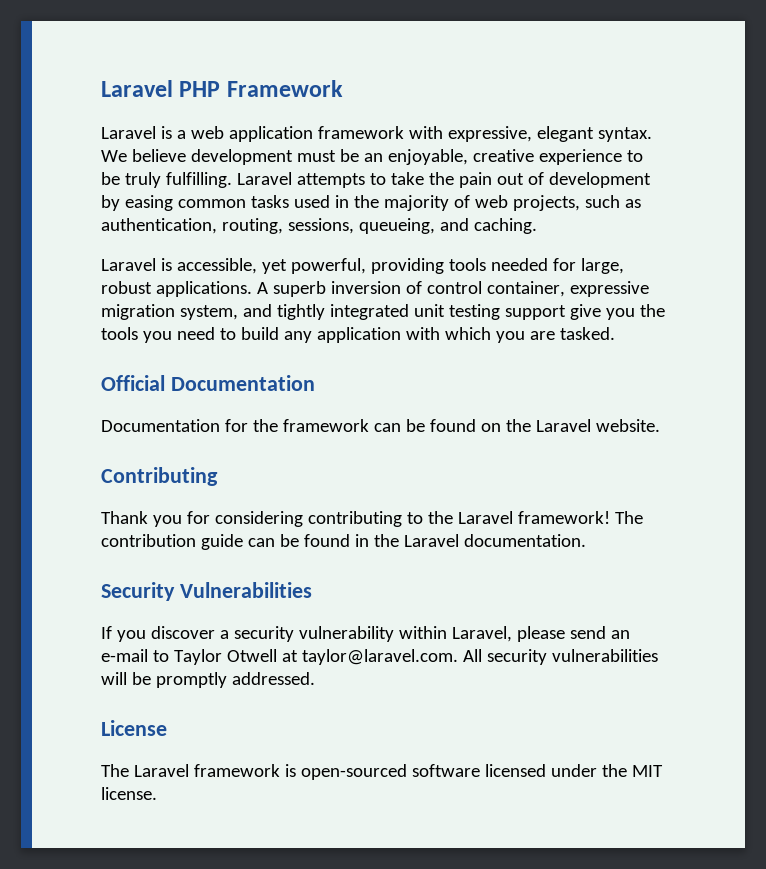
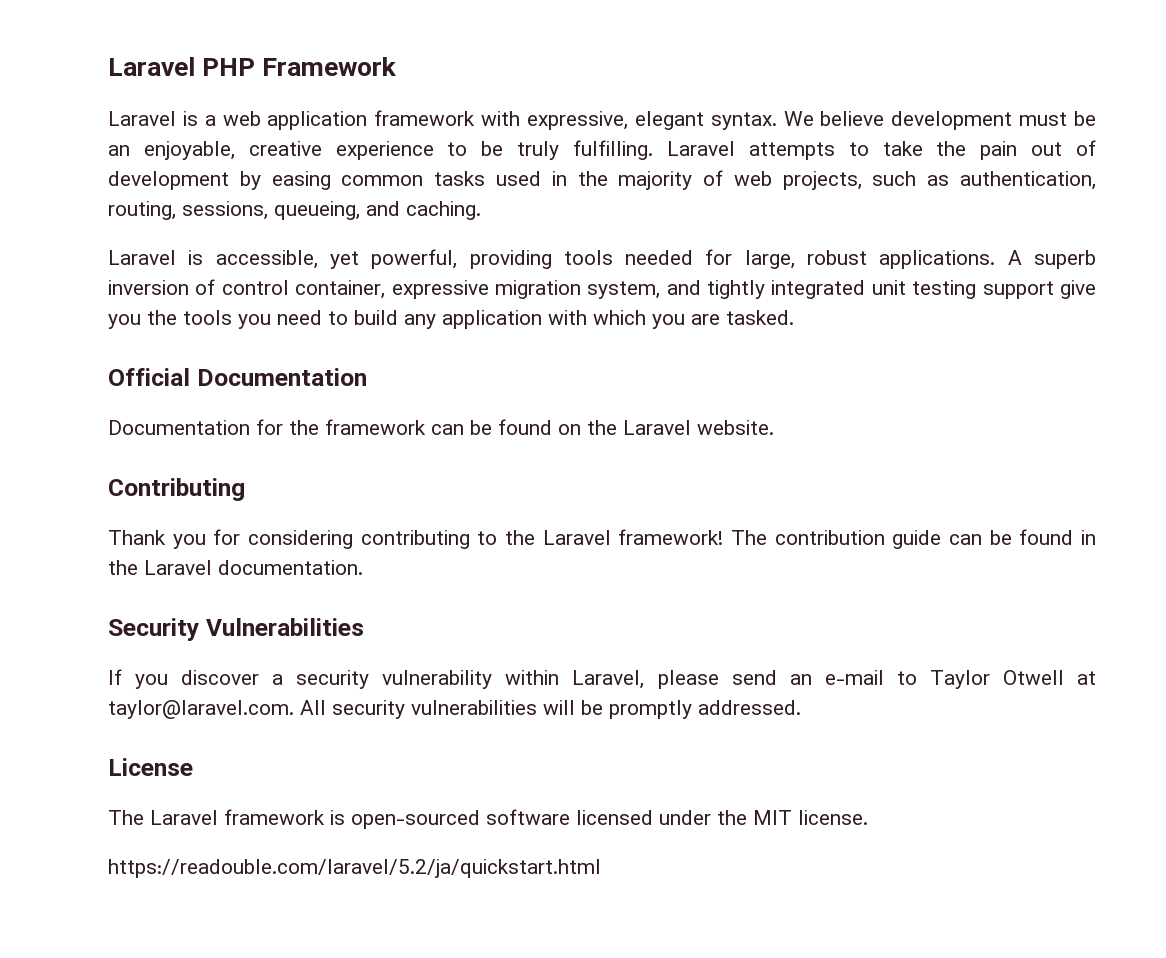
(157, 793) none -> [108,859,601,878] // https://readouble.com/laravel/5.2/ja/quickstart.html

